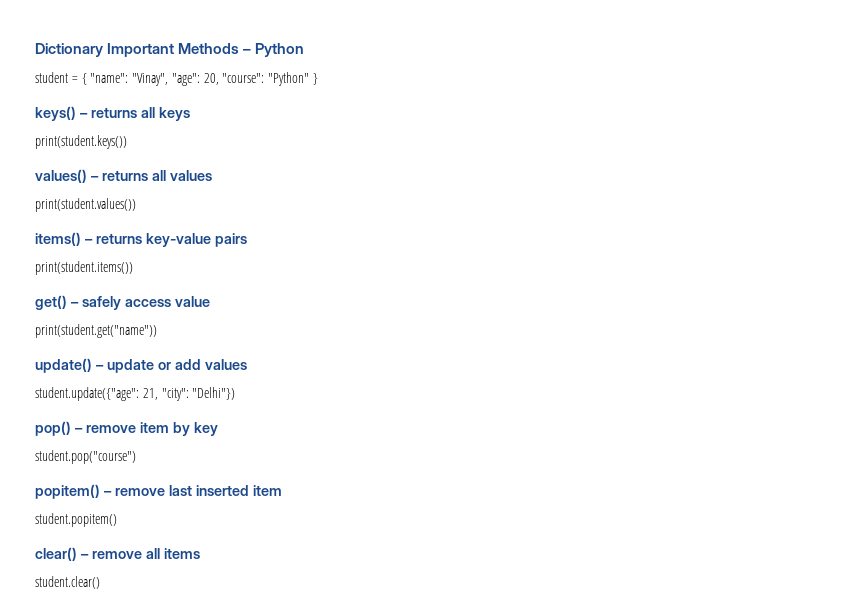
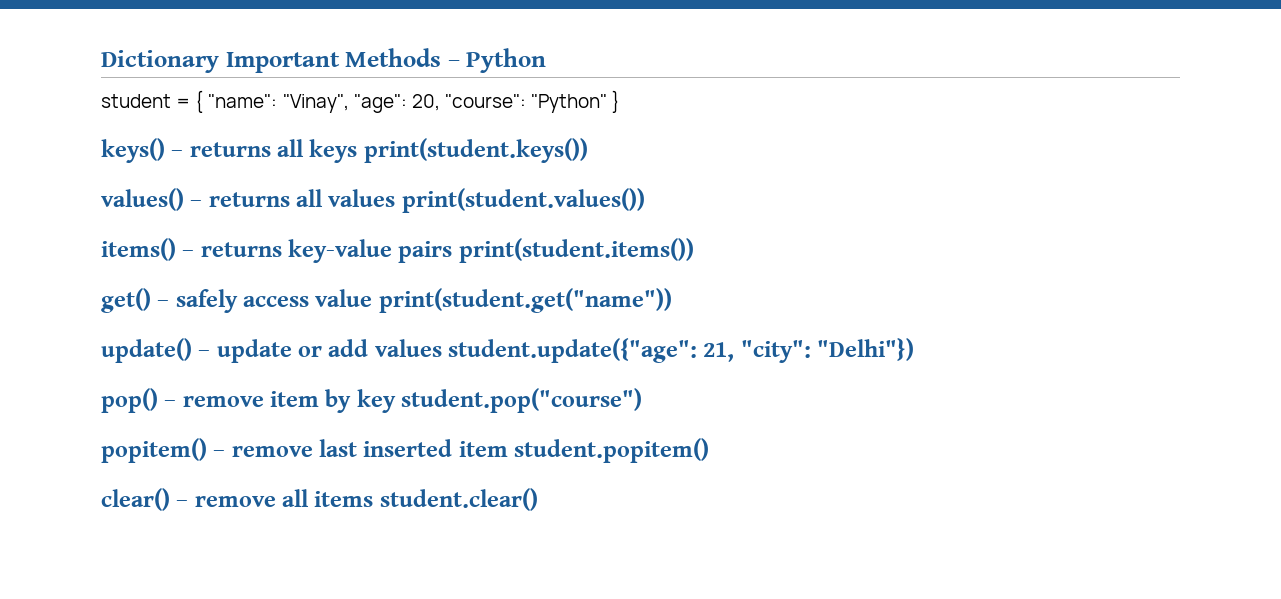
(190, 114) // -> (358, 151) none
(212, 175) // -> (396, 198) none
(247, 240) // -> (453, 252) none
(210, 301) // -> (373, 298) none
(247, 364) // -> (442, 348) none
(218, 429) // -> (396, 401) none
(282, 490) // -> (508, 449) none
(200, 553) // -> (374, 499) none

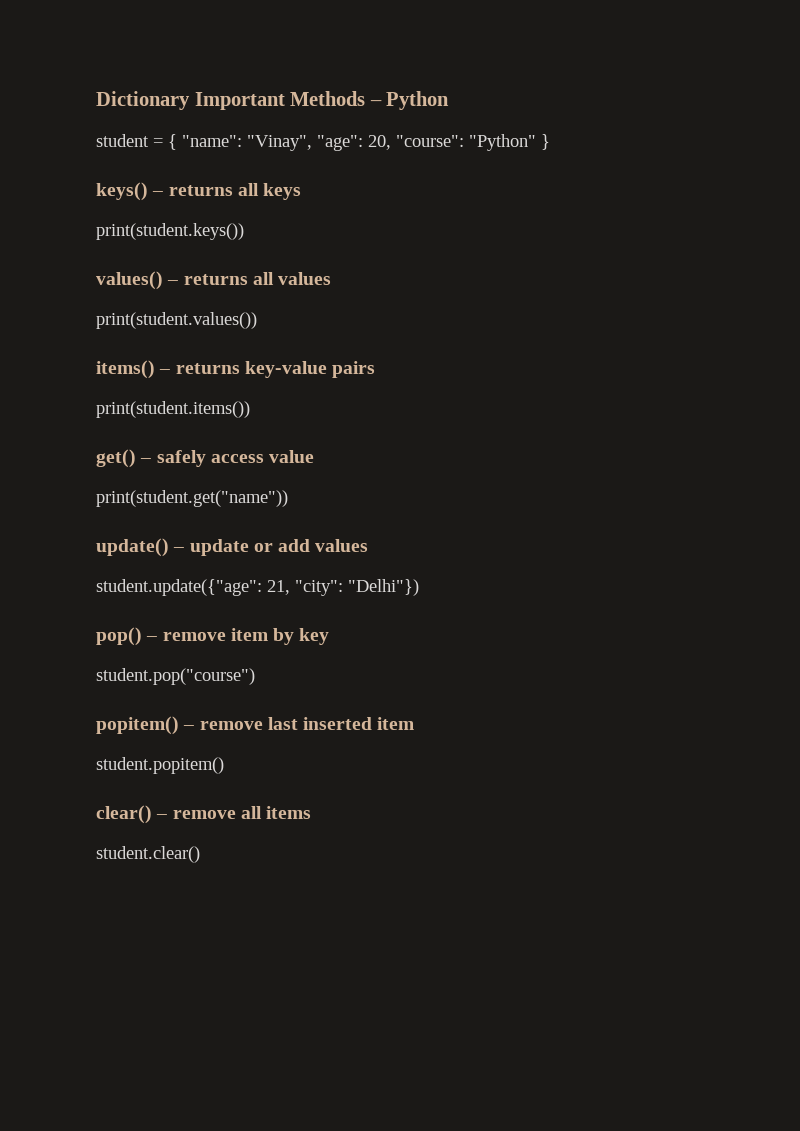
(358, 151) none -> (302, 191) //
(396, 198) none -> (332, 278) //
(453, 252) none -> (376, 369) //
(373, 298) none -> (315, 456) //
(442, 348) none -> (369, 545) //
(396, 401) none -> (330, 636) //
(508, 449) none -> (415, 723) //
(374, 499) none -> (312, 812) //

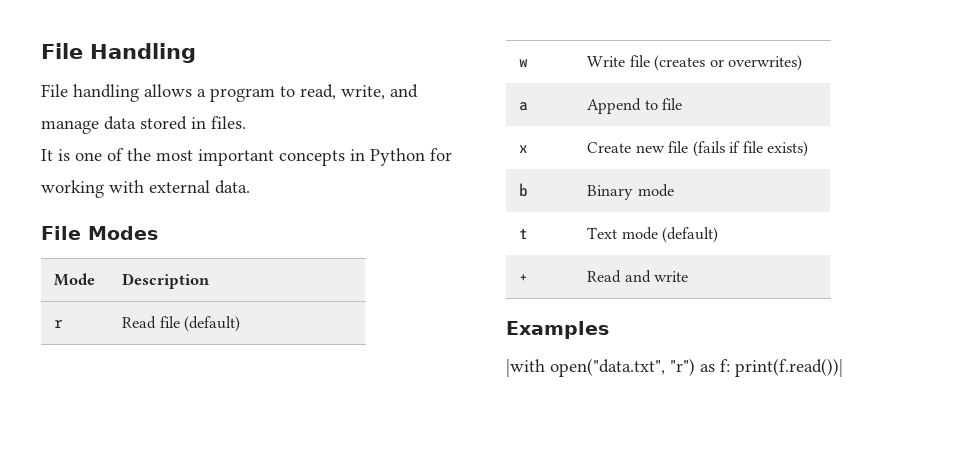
[96,91,450,110] [96,134,550,151] [96,182,302,201] [96,223,244,240] [96,271,332,290] [96,312,257,329] [96,360,376,379] [96,401,250,418] [96,449,315,468] [96,490,288,507] [96,538,369,557] [96,579,419,596] [96,627,330,646] [96,668,255,685] [96,716,415,735] [96,757,224,774] [96,805,312,824] [96,846,200,863] Dictionary Important Methods – Python // student = { "name": "Vinay", "age": 20, "course": "Python" } // keys() – returns all keys // print(student.keys()) // values() – returns all values // print(student.values()) // items() – returns key-value pairs // print(student.items()) // get() – safely access value // print(student.get("name")) // update() – update or add values // student.update({"age": 21, "city": "Delhi"}) // pop() – remove item by key // student.pop("course") // popitem() – remove last inserted item // student.popitem() // clear() – remove all items // student.clear() -> [41,43,196,63] [41,84,418,102] [41,116,246,134] [41,148,452,166] [41,180,250,198] [41,226,158,240] [54,273,96,286] [122,273,211,289] [54,320,64,328] [122,316,241,332] [519,59,529,67] [587,55,803,71] [519,102,529,111] [587,98,683,114] [519,145,529,153] [587,141,809,157] [519,183,529,197] [587,184,674,200] [519,228,529,239] [587,227,719,243] [519,274,529,282] [587,270,689,283] [506,321,609,339] [506,358,843,377] File Handling // File handling allows a program to read, write, and manage data stored in files. // It is one of the most important concepts in Python for working with external data. // File Modes // Mode | Description // r | Read file (default) // w | Write file (creates or overwrites) // a | Append to file // x | Create new file (fails if file exists) // b | Binary mode // t | Text mode (default) // + | Read and write // Examples // |with open("data.txt", "r") as f: print(f.read())|

